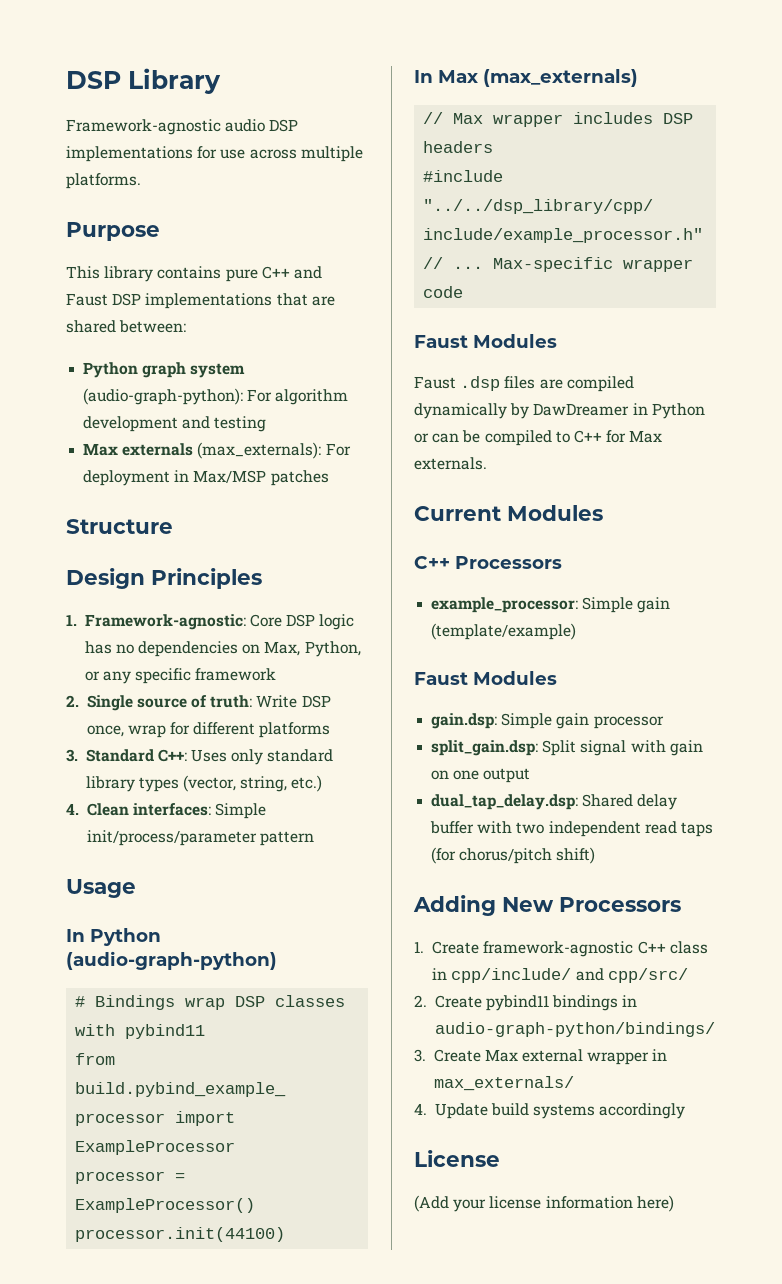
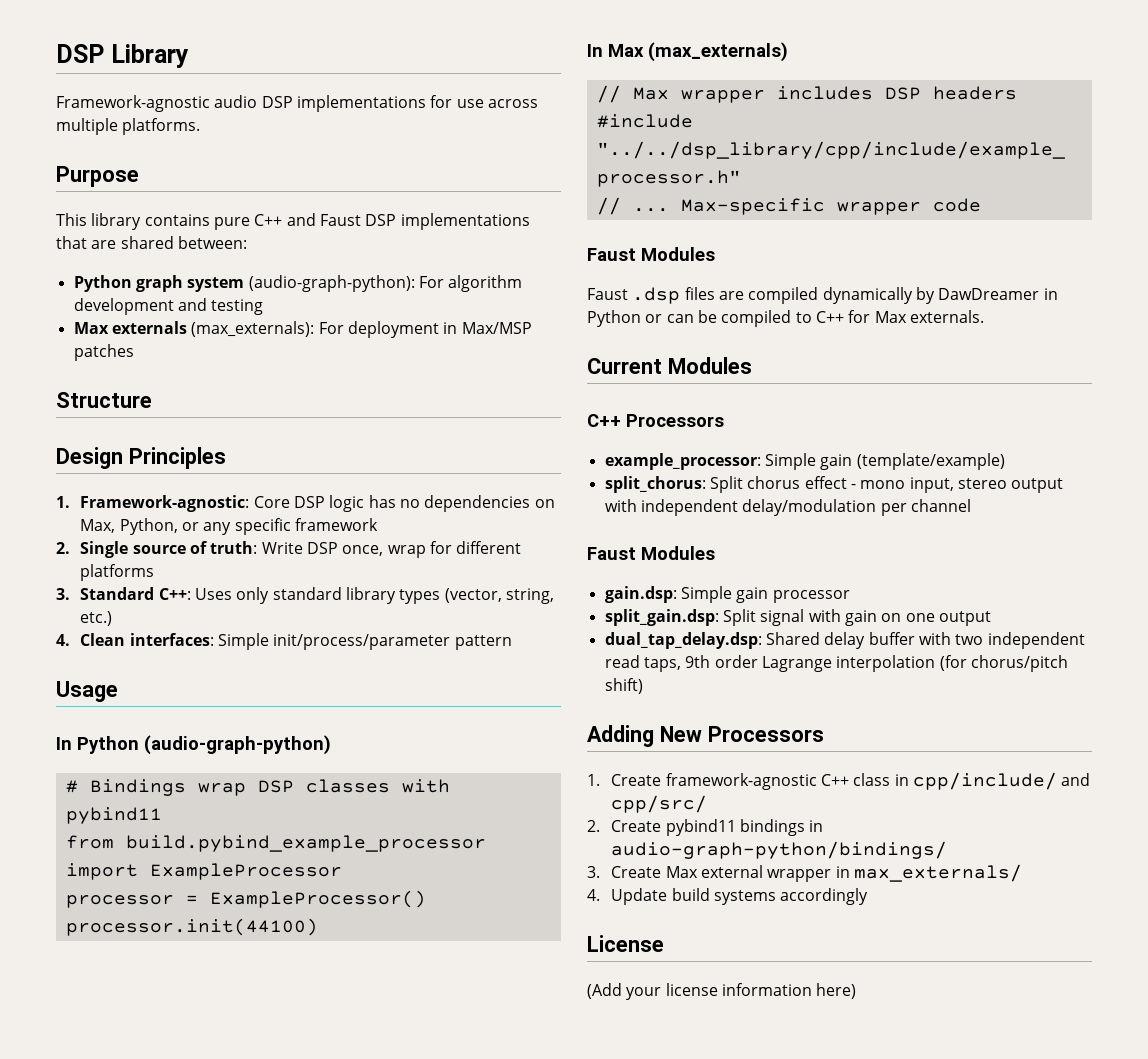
(577, 631) none -> [604,476,1064,493] [604,499,971,516] // split_chorus: Split chorus effect - mono input, stereo output with independent delay/modulation per channel
[680,822,713,837] taps -> [643,655,936,672] taps, 9th order Lagrange interpolation

